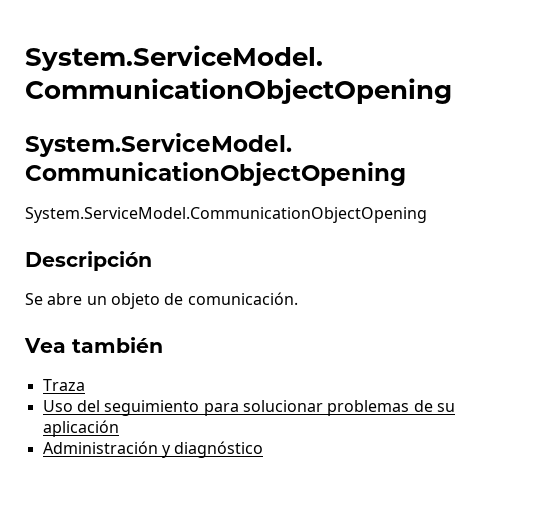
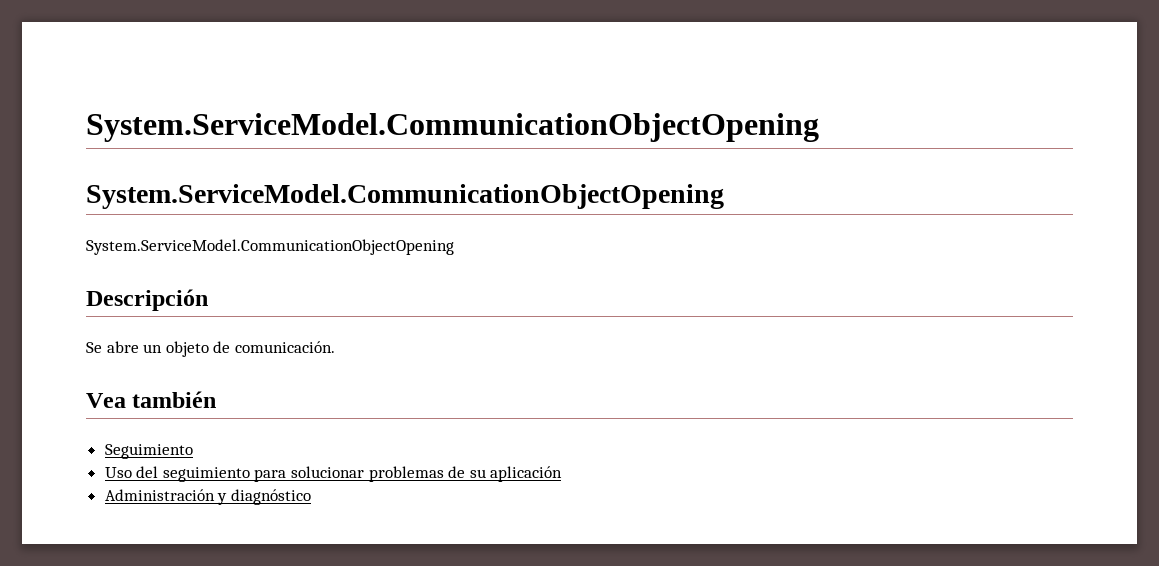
[42,379,85,391] Traza -> [104,444,193,459] Seguimiento

